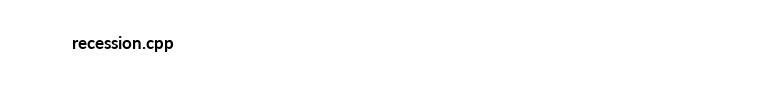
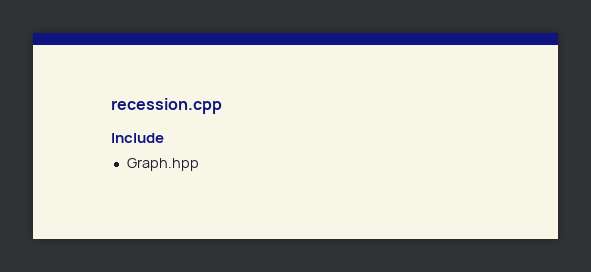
(174, 44) none -> [111,133,164,143] [126,158,199,171] // Include // Graph.hpp

